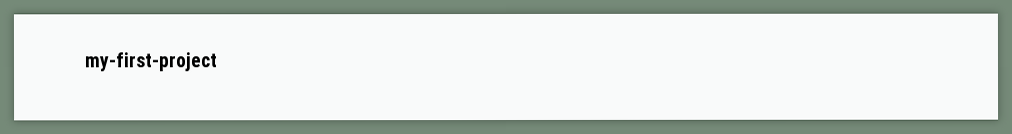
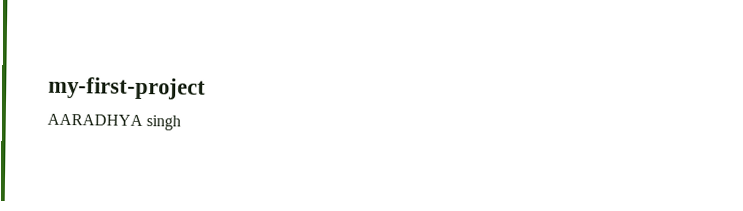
(218, 62) none -> [47,113,182,131] // AARADHYA singh

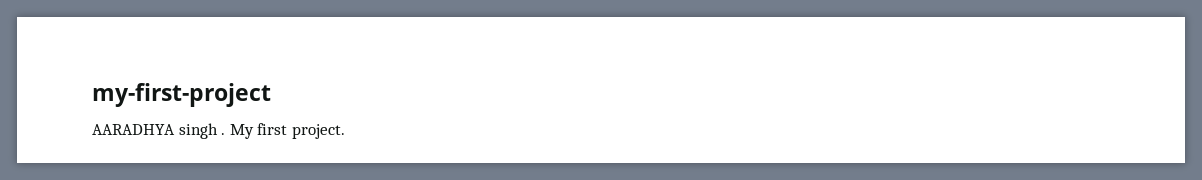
(182, 123) none -> [221,123,345,139] . My first project.

